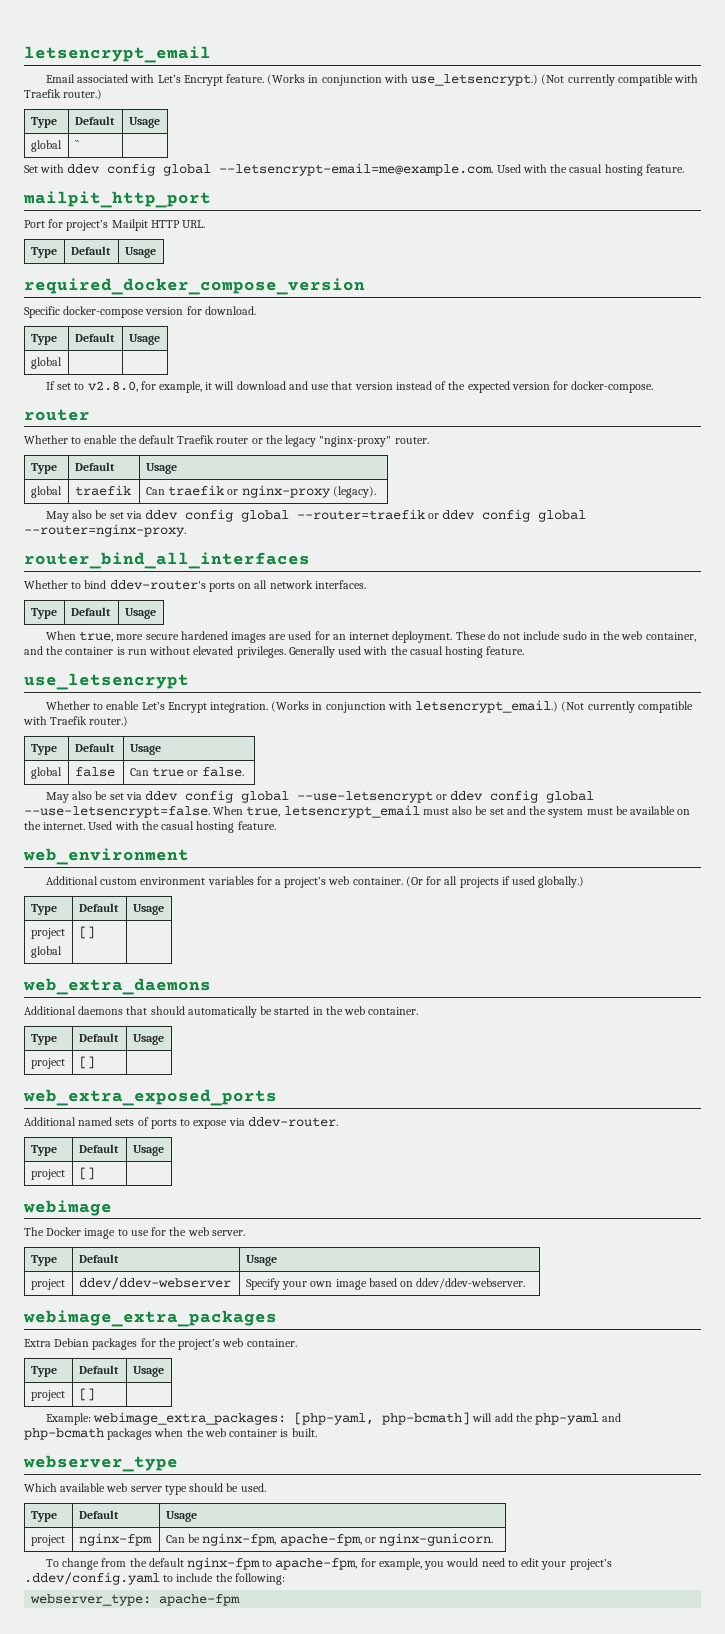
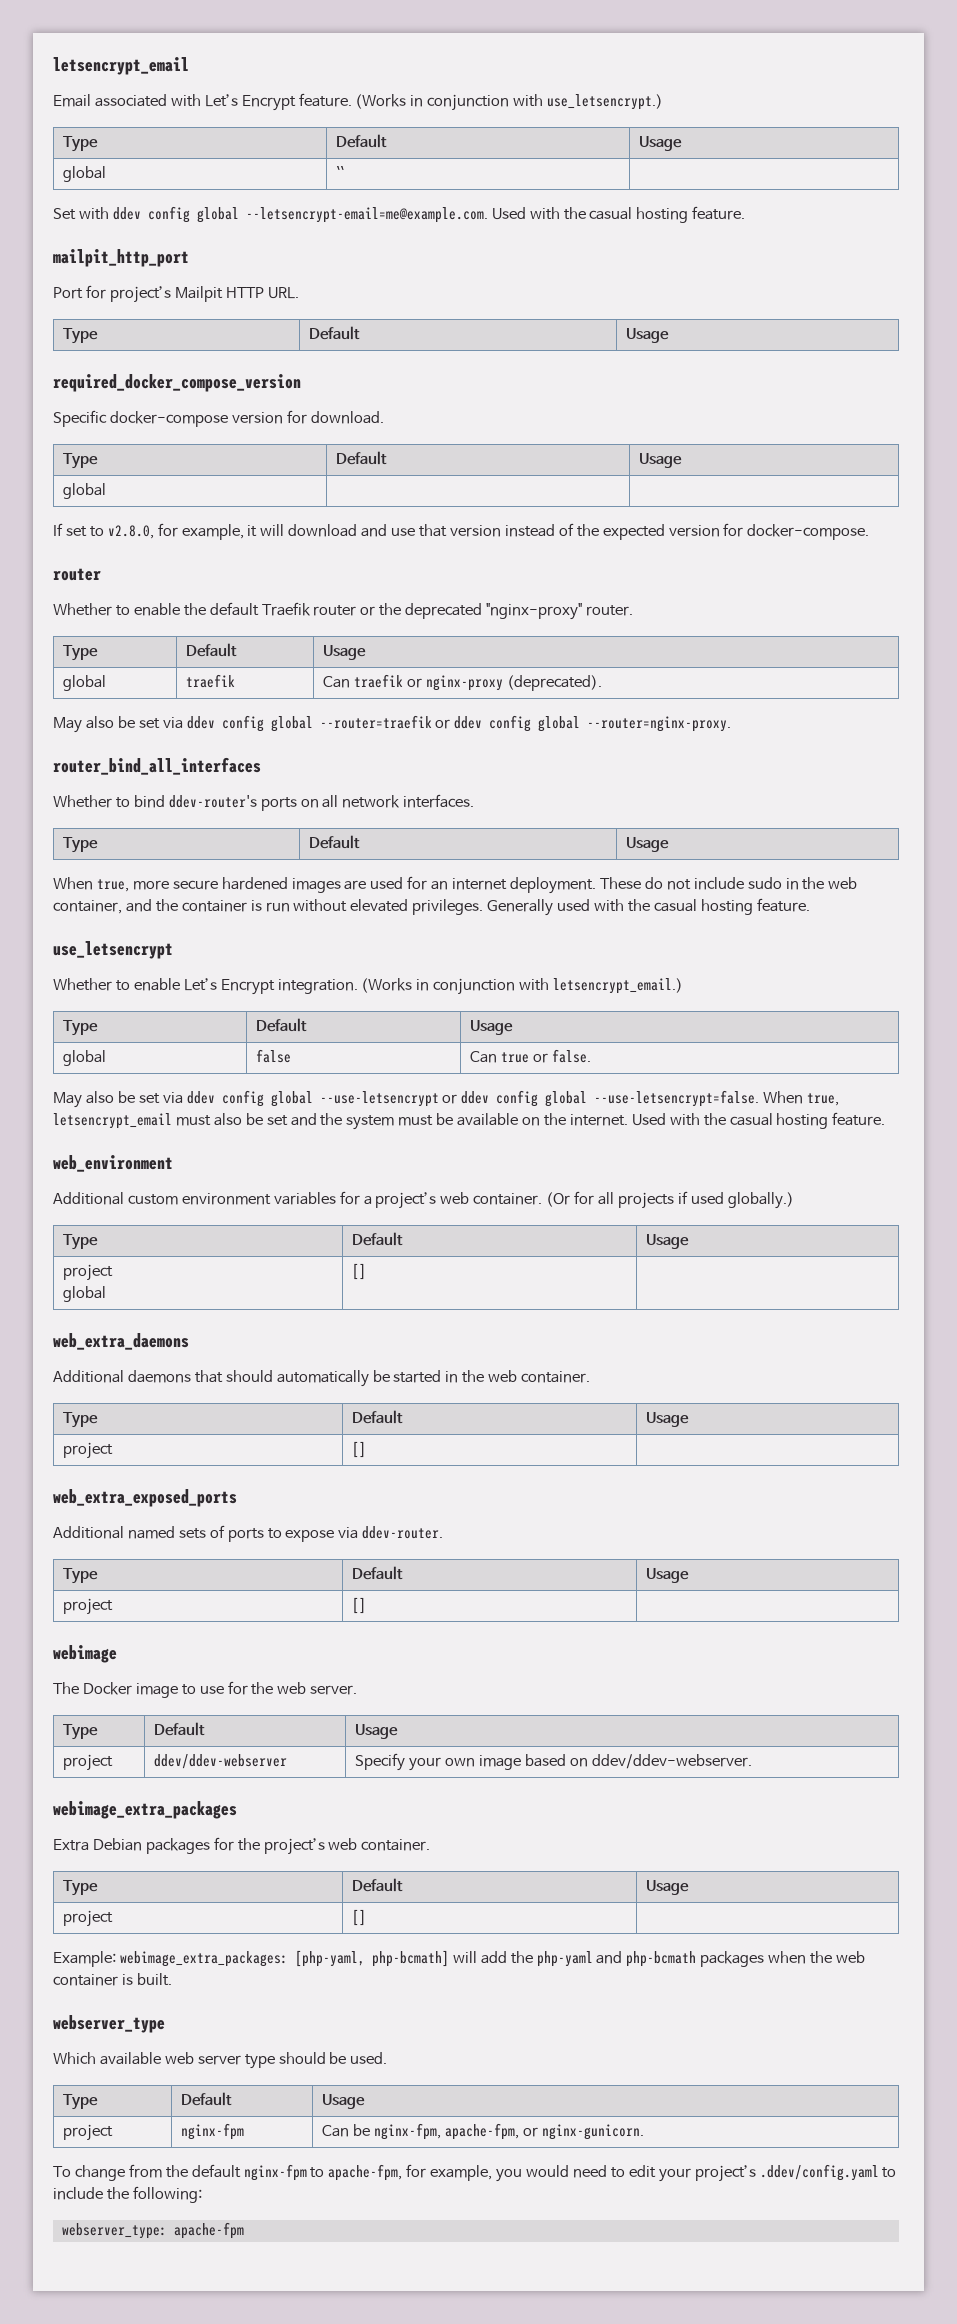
[541,74,699,86] [24,89,103,100] (Not currently compatible with Traefik router.) -> (664, 102) none
[285,435,317,447] legacy -> [405,603,483,619] deprecated
[332,486,376,498] (legacy). -> [506,675,602,691] (deprecated).
[561,701,693,713] [23,716,129,727] (Not currently compatible with Traefik router.) -> (684, 986) none

